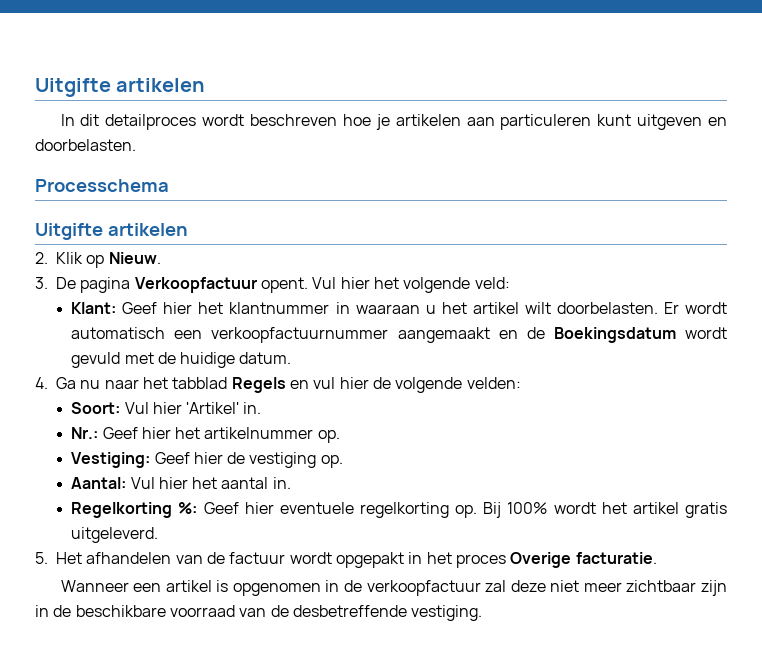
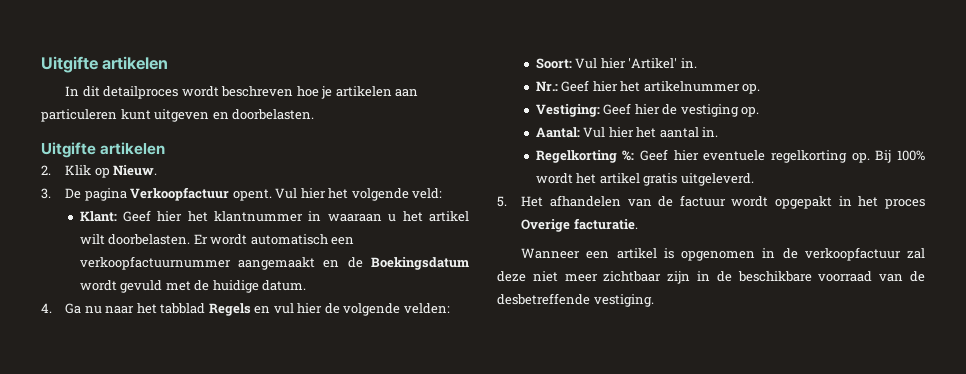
[35,179,169,192] // Processchema -> (315, 114) none

